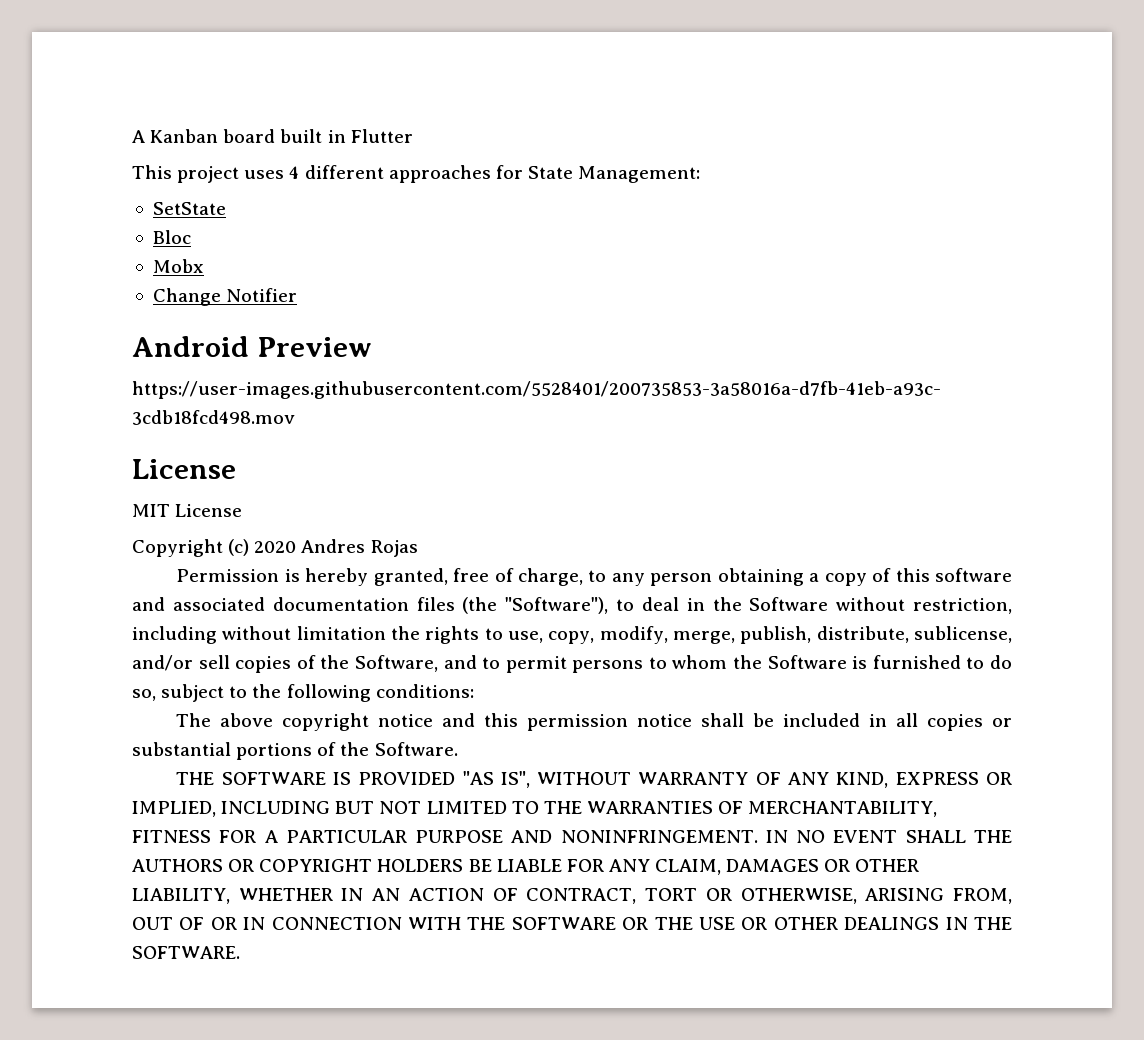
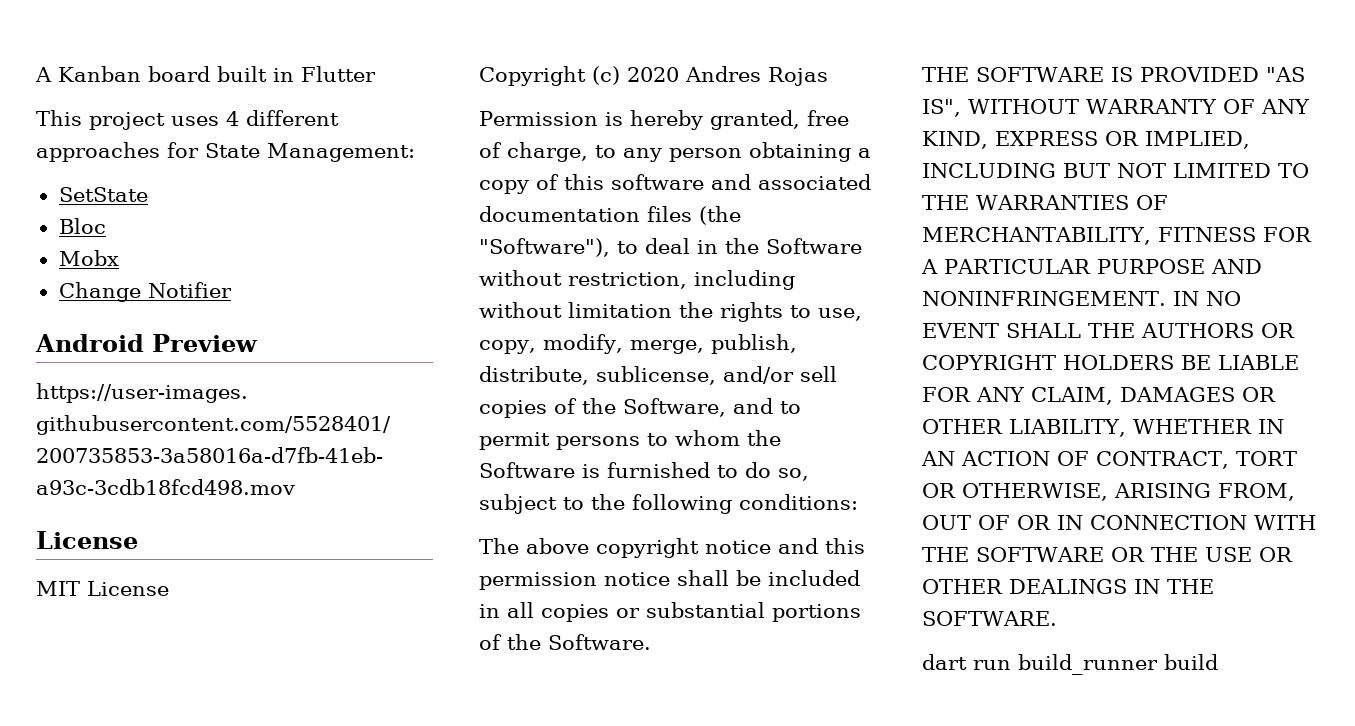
(240, 952) none -> [922,654,1218,675] // dart run build_runner build

